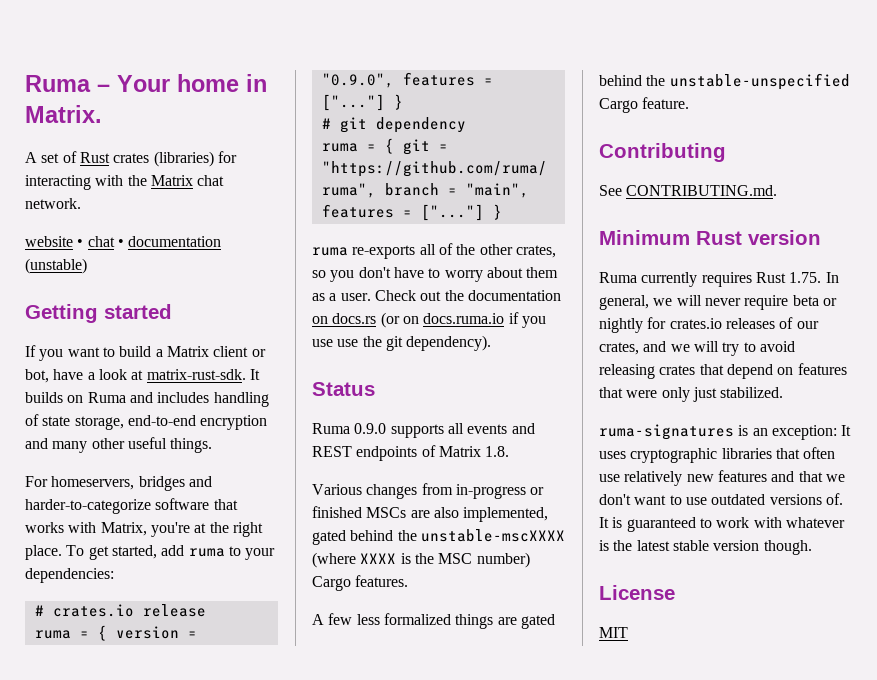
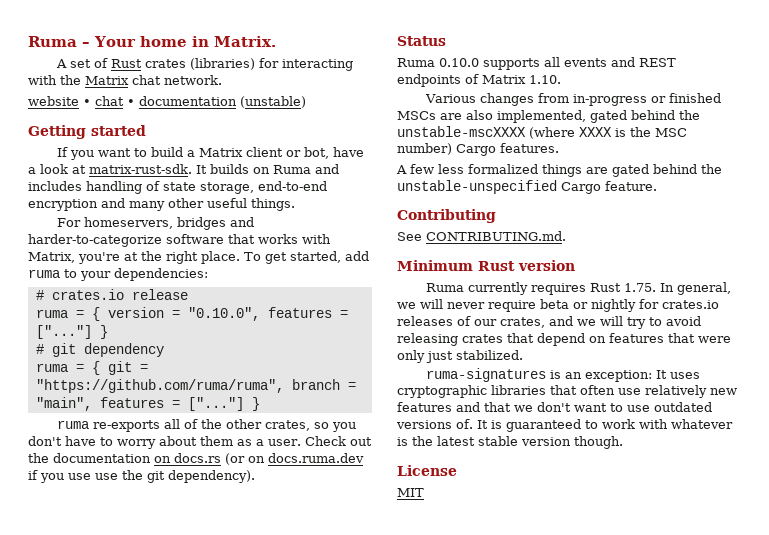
[321,73,394,88] "0.9.0", -> [187,307,260,321] "0.10.0",
[423,313,505,324] docs.ruma.io -> [268,453,364,463] docs.ruma.dev
[354,423,387,434] 0.9.0 -> [439,58,479,67] 0.10.0
[485,446,510,457] 1.8. -> [529,75,561,84] 1.10.

